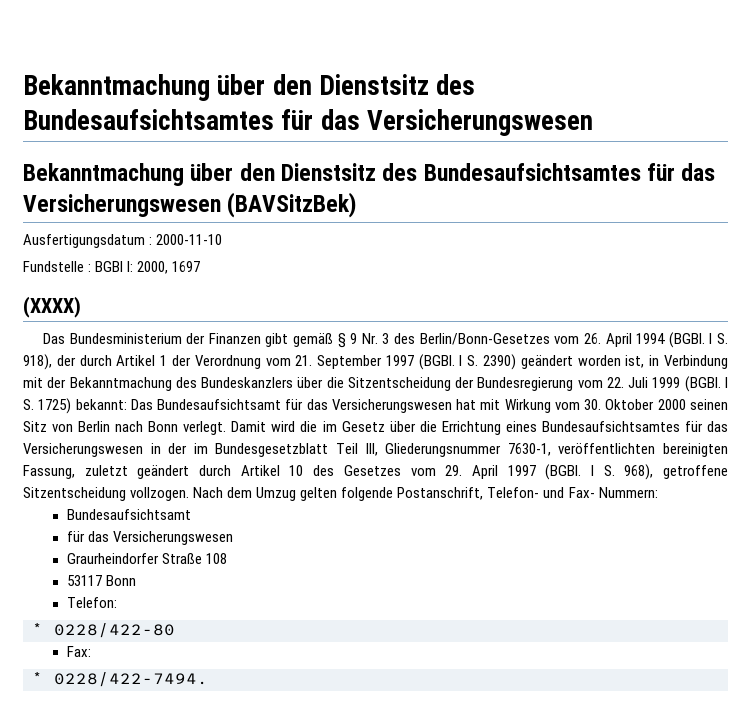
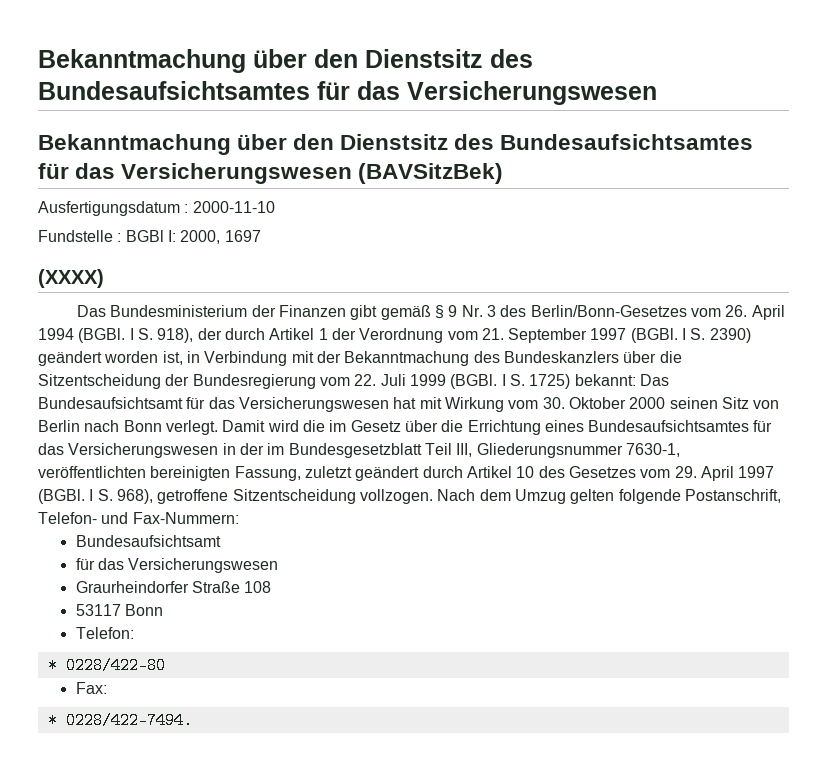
[568,487,658,498] Fax- Nummern: -> [132,512,239,524] Fax-Nummern:

